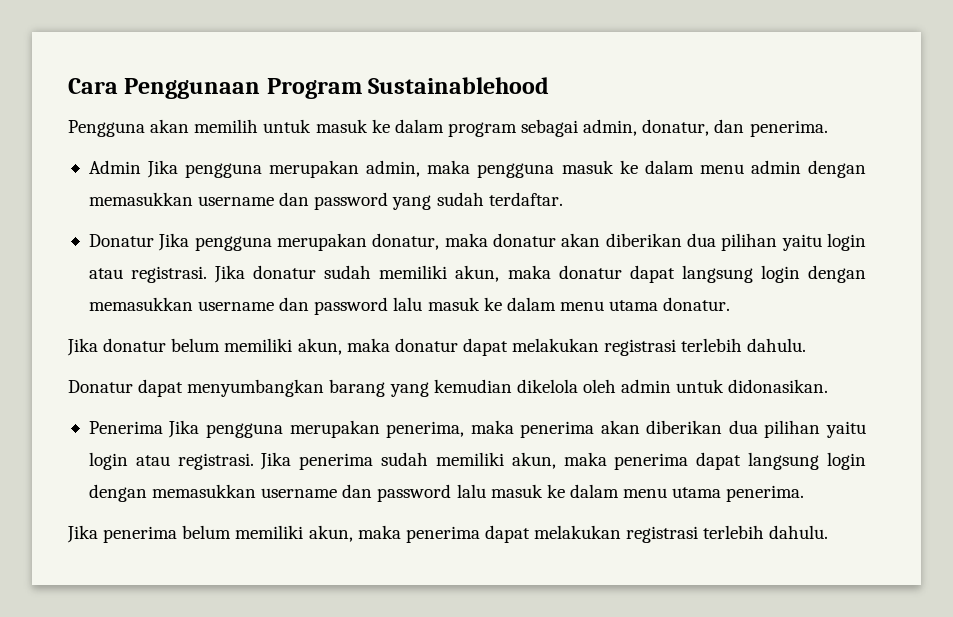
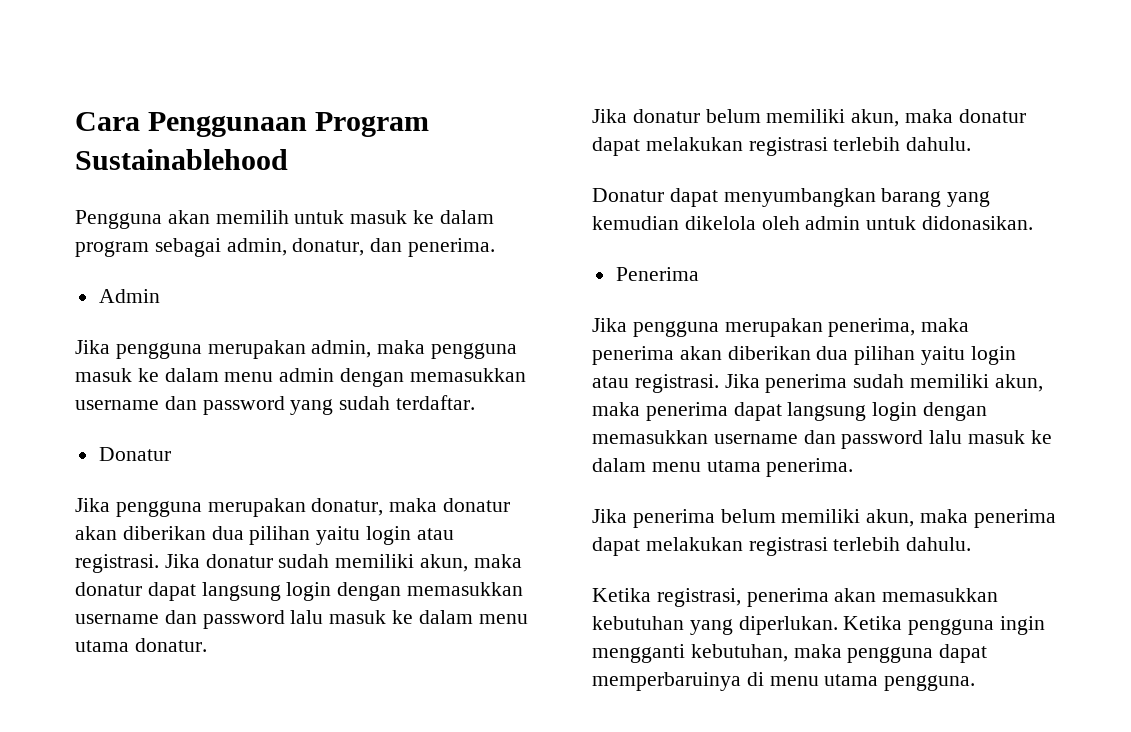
(141, 167) none -> (160, 296) //
(154, 240) none -> (171, 454) //
(163, 427) none -> (699, 274) //
(829, 532) none -> [592,588,999,607] [592,616,1046,635] [592,644,988,663] [592,672,976,691] // Ketika registrasi, penerima akan memasukkan kebutuhan yang diperlukan. Ketika pengguna ingin mengganti kebutuhan, maka pengguna dapat memperbaruinya di menu utama pengguna.

